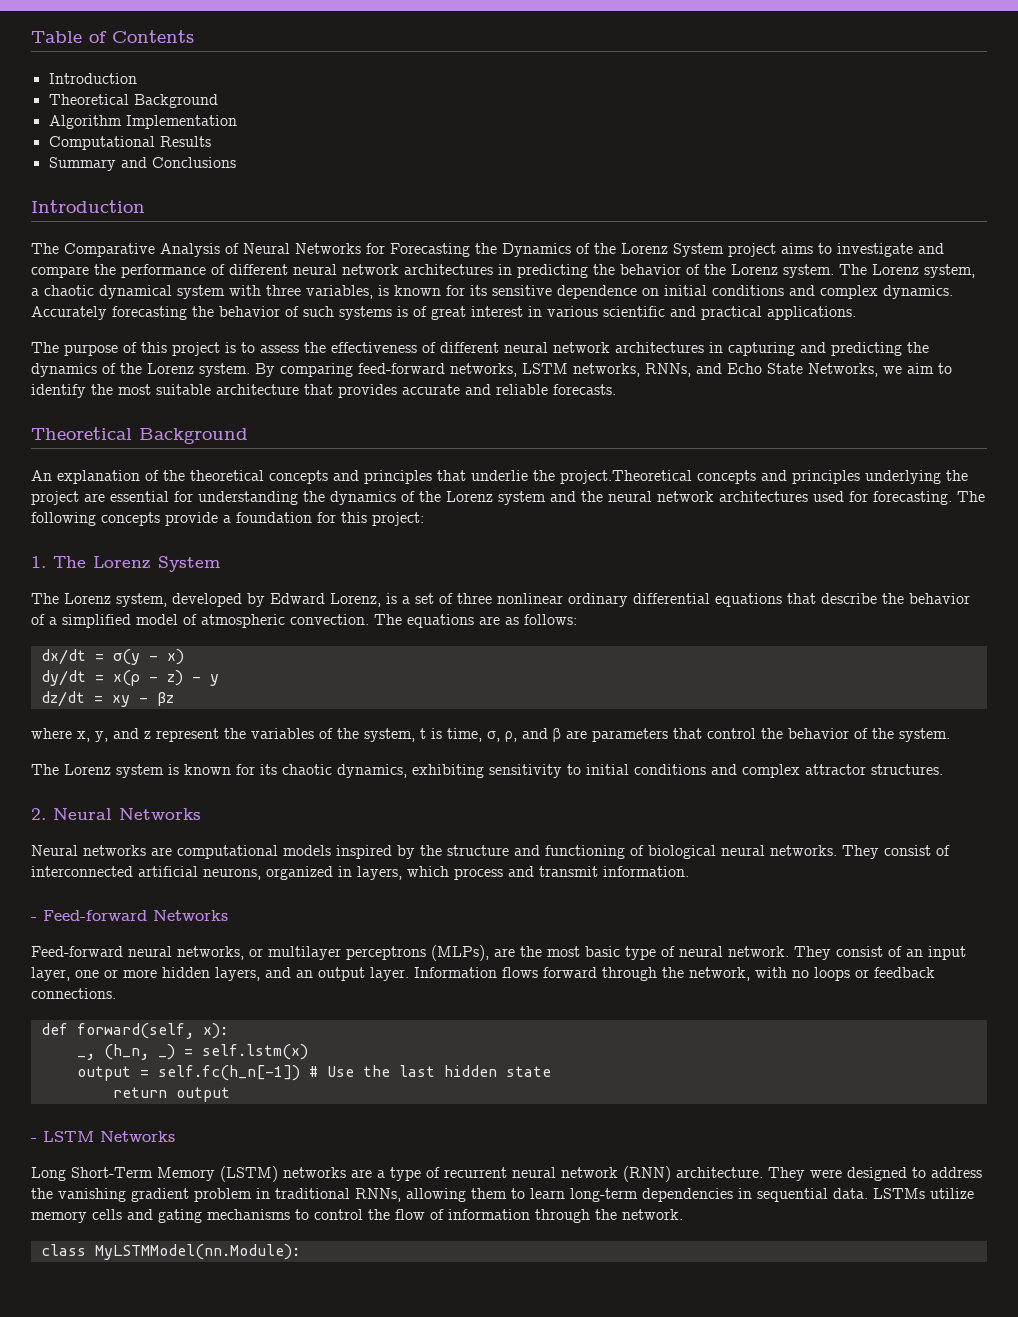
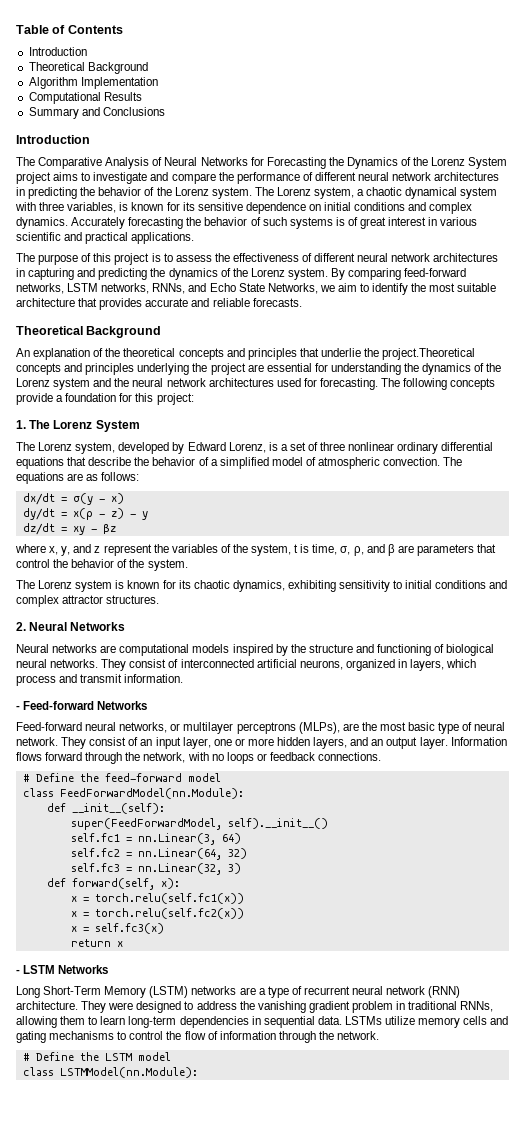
[40,1023,228,1039] [76,1044,308,1060] [76,1065,551,1081] def forward(self, x): // _, (h_n, _) = self.lstm(x) // output = self.fc(h_n[-1]) # Use the last hidden state -> [22,773,221,782] [22,788,244,799] [46,803,165,814] [70,818,328,830] [70,833,241,845] [70,848,247,860] [70,863,241,875] [46,878,180,890] [70,893,244,904] [70,908,244,919] [70,923,164,934] # Define the feed-forward model // class FeedForwardModel(nn.Module): // def __init__(self): // super(FeedForwardModel, self).__init__() // self.fc1 = nn.Linear(3, 64) // self.fc2 = nn.Linear(64, 32) // self.fc3 = nn.Linear(32, 3) // def forward(self, x): // x = torch.relu(self.fc1(x)) // x = torch.relu(self.fc2(x)) // x = self.fc3(x)
[175,1087,230,1102] output -> [116,941,123,947] x
[40,1244,300,1260] // class MyLSTMModel(nn.Module): -> [22,1052,171,1061] [22,1067,198,1078] // # Define the LSTM model // class LSTMModel(nn.Module):

